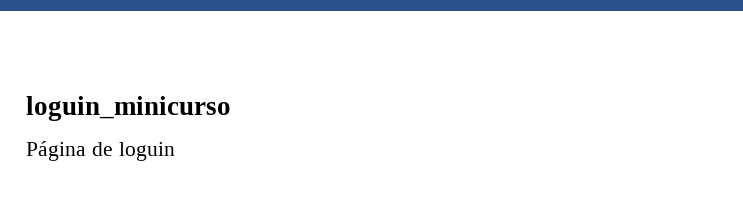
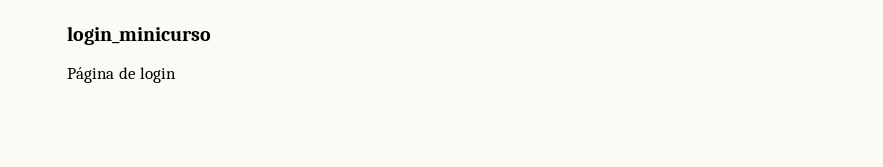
[26,96,231,121] loguin_minicurso -> [67,26,211,45] login_minicurso
[118,142,175,161] loguin -> [140,67,177,83] login

